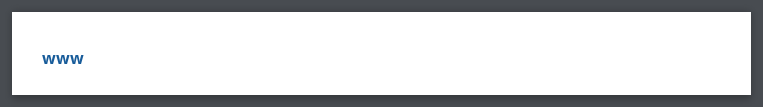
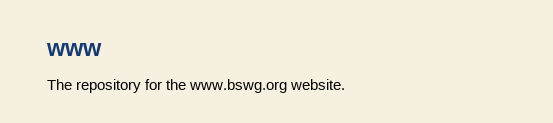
(84, 59) none -> [47,79,346,93] // The repository for the www.bswg.org website.

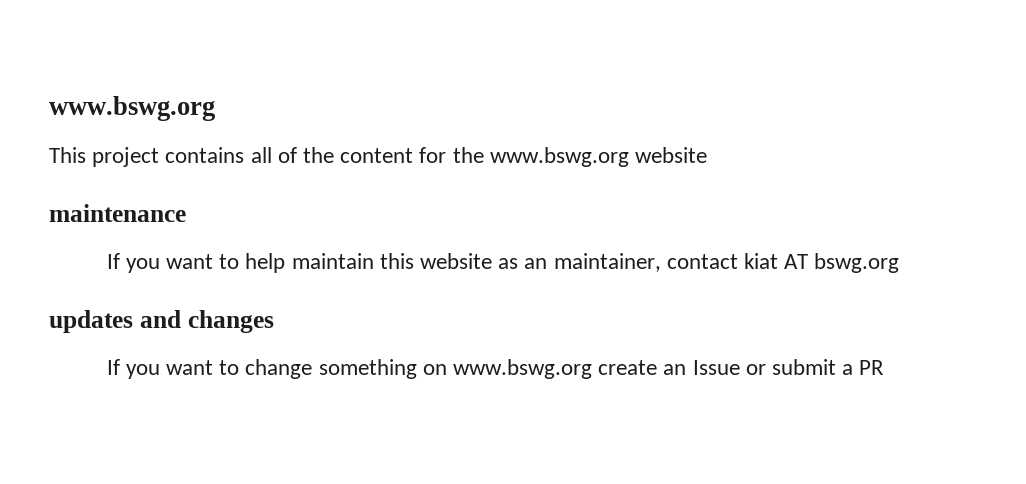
[46,43,102,56] [47,79,346,93] www // The repository for the www.bswg.org website. -> [49,96,215,121] [49,147,708,167] [49,204,186,222] [106,253,900,273] [49,310,274,333] [106,359,885,379] www.bswg.org // This project contains all of the content for the www.bswg.org website // maintenance // If you want to help maintain this website as an maintainer, contact kiat AT bswg.org // updates and changes // If you want to change something on www.bswg.org create an Issue or submit a PR

